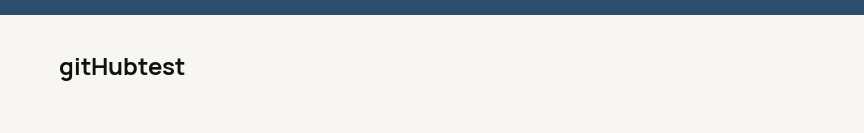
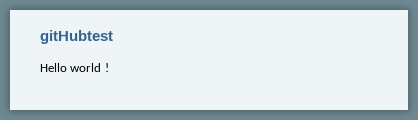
(185, 69) none -> [40,63,109,72] // Hello world !

